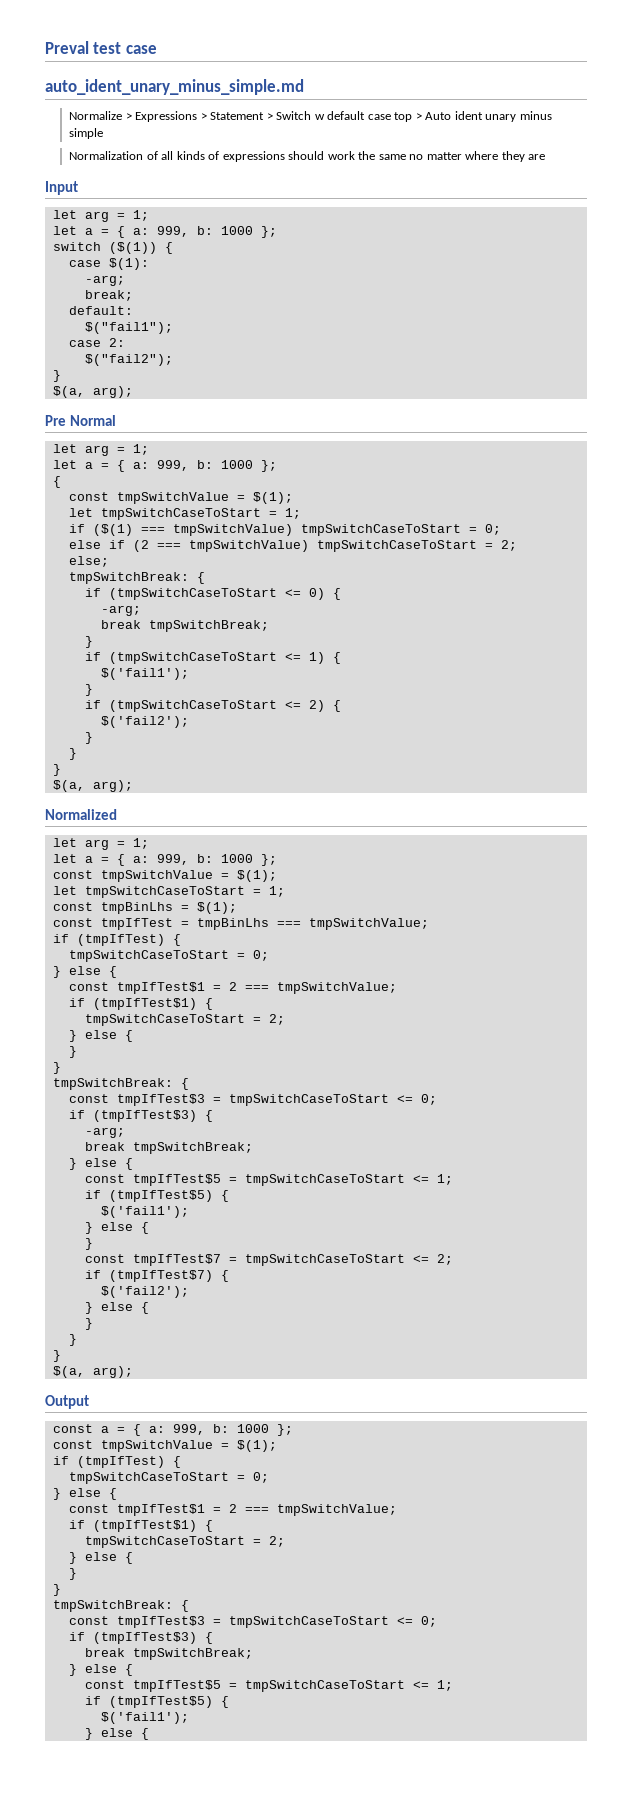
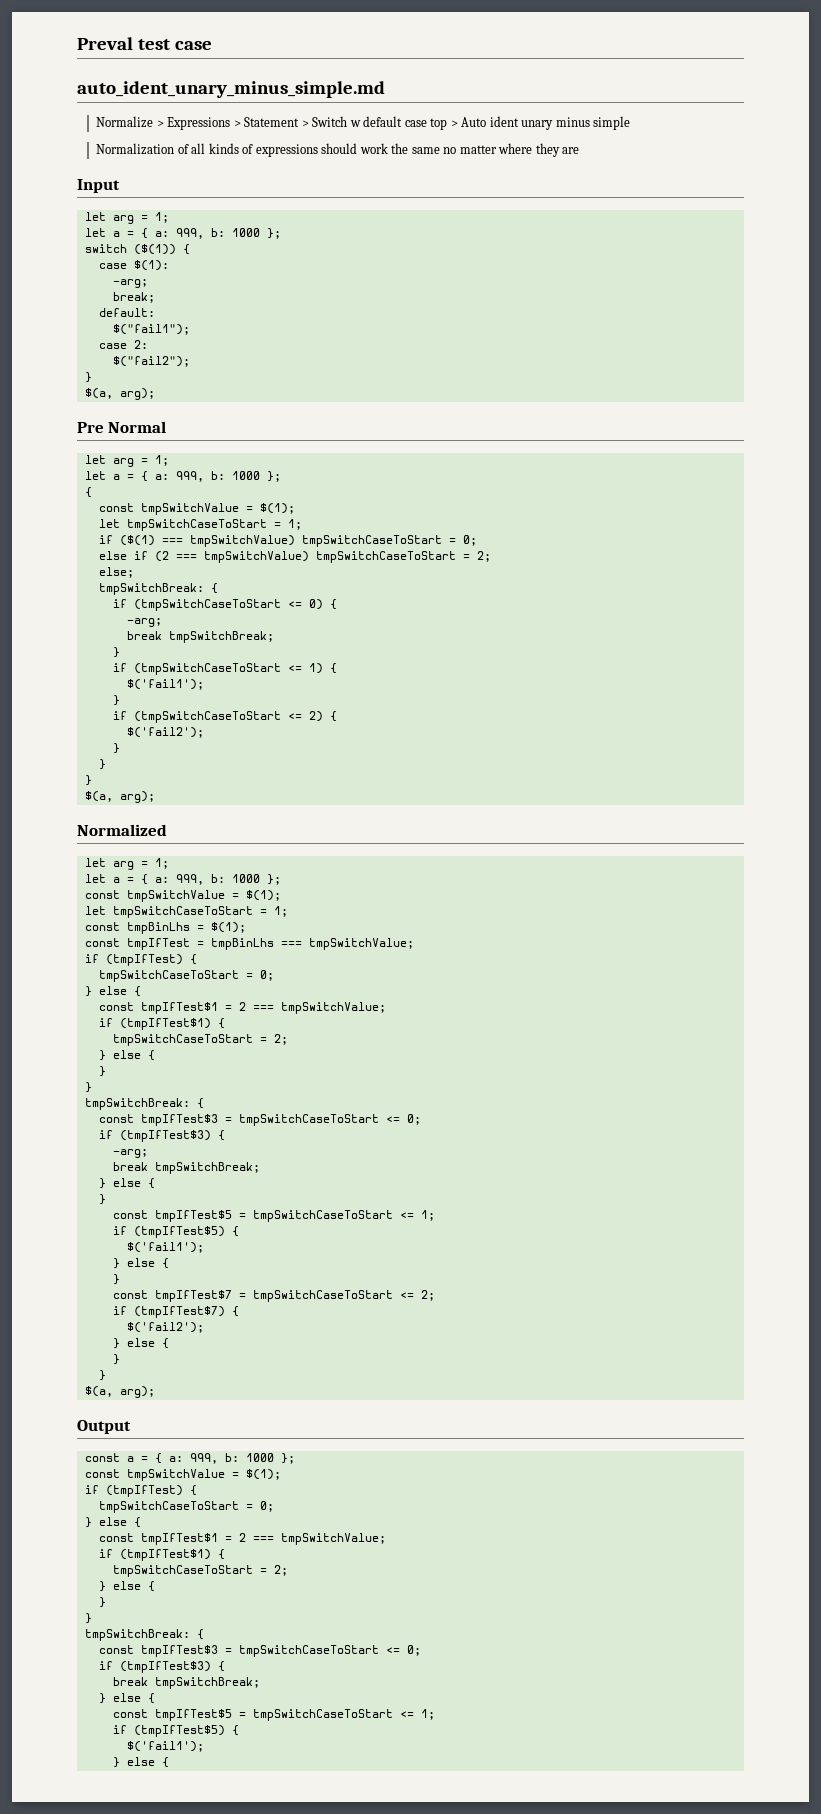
(133, 1164) none -> [98,1194,106,1205] // }
[52,1350,61,1362] // } -> (106, 1375) none

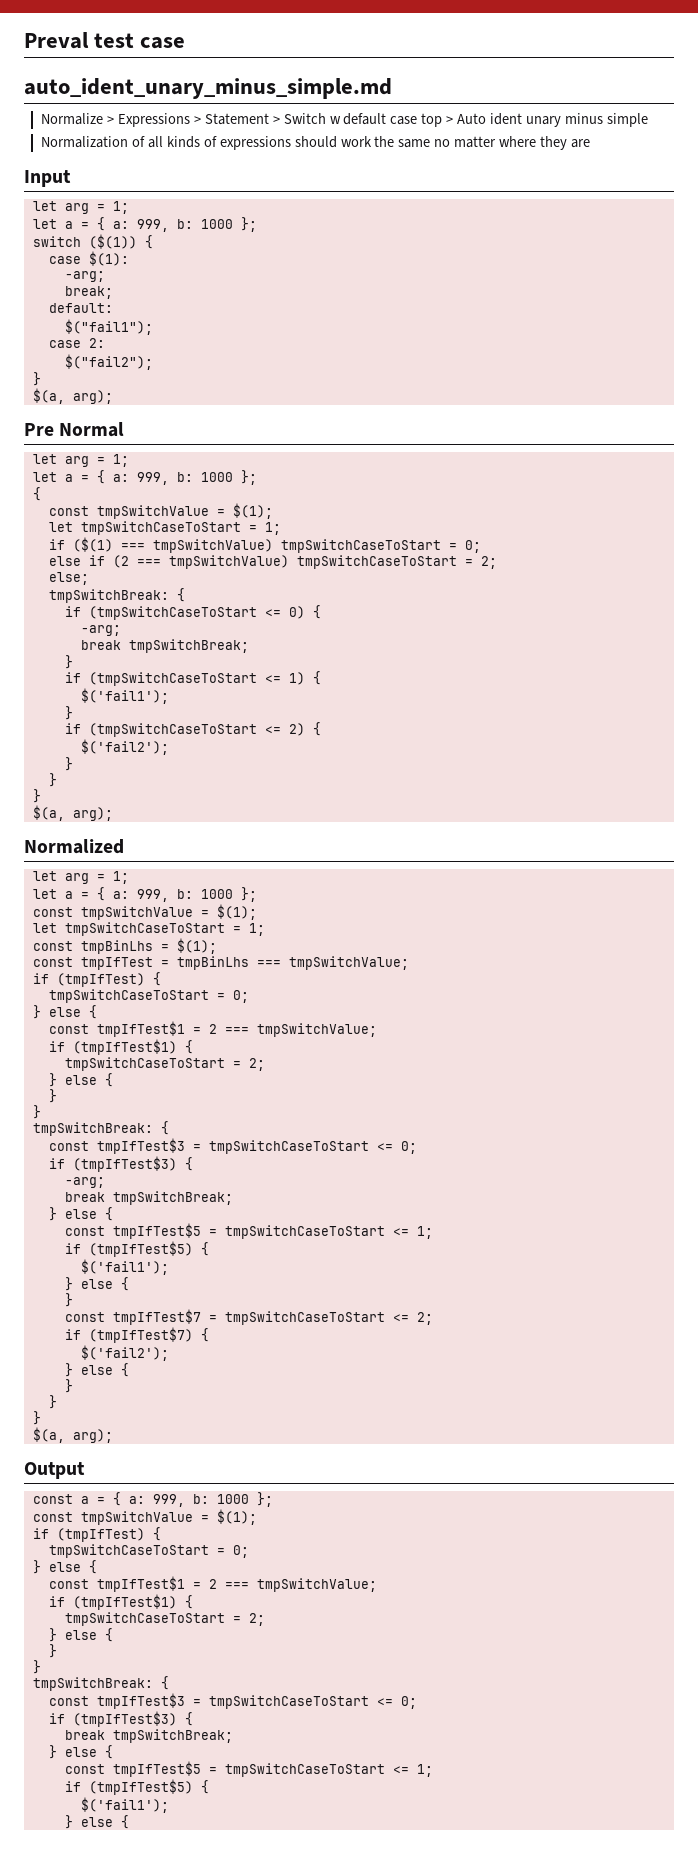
[98,1194,106,1205] // } -> (113, 1214) none
(106, 1375) none -> [32,1411,41,1425] // }

